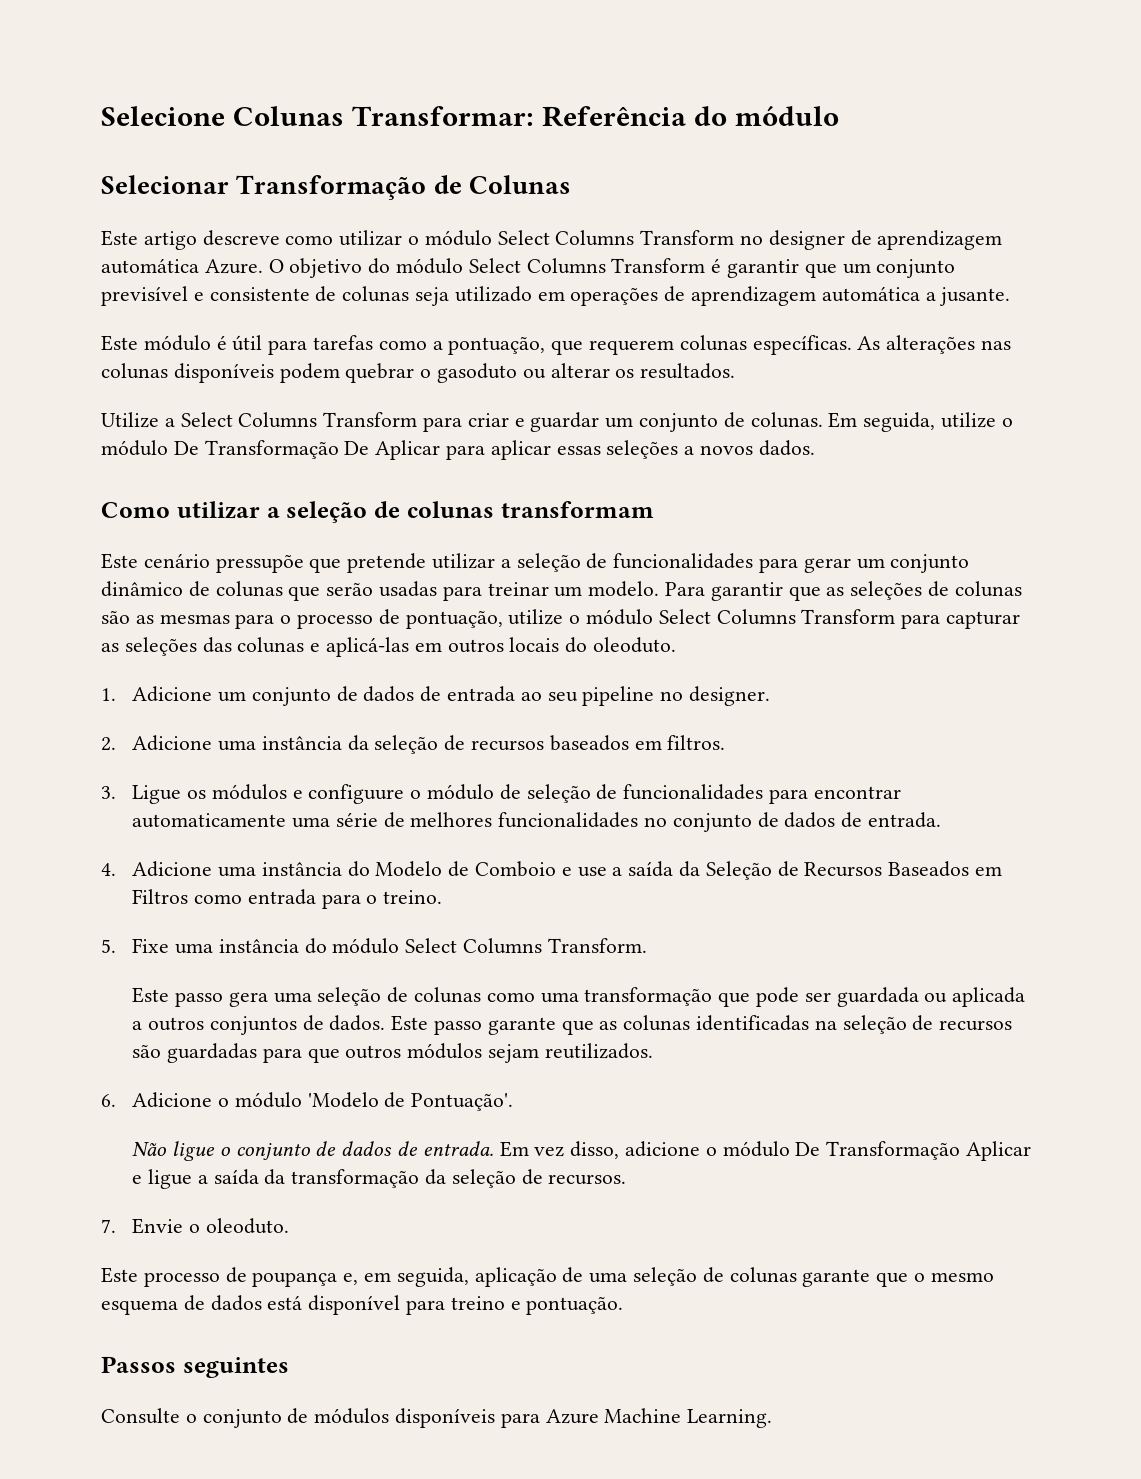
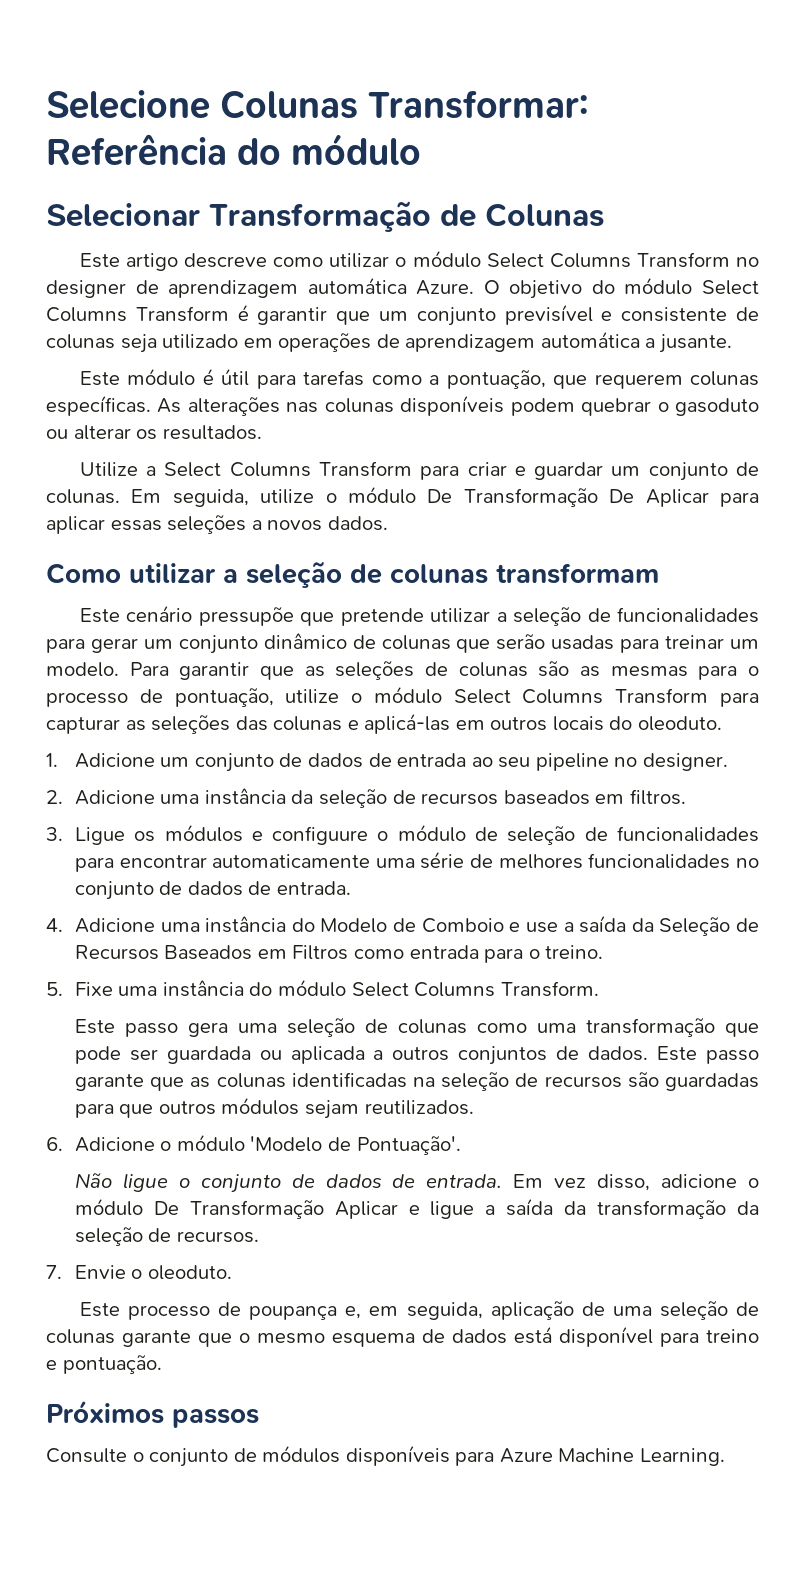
[101,1356,289,1378] Passos seguintes -> [46,1400,259,1428] Próximos passos

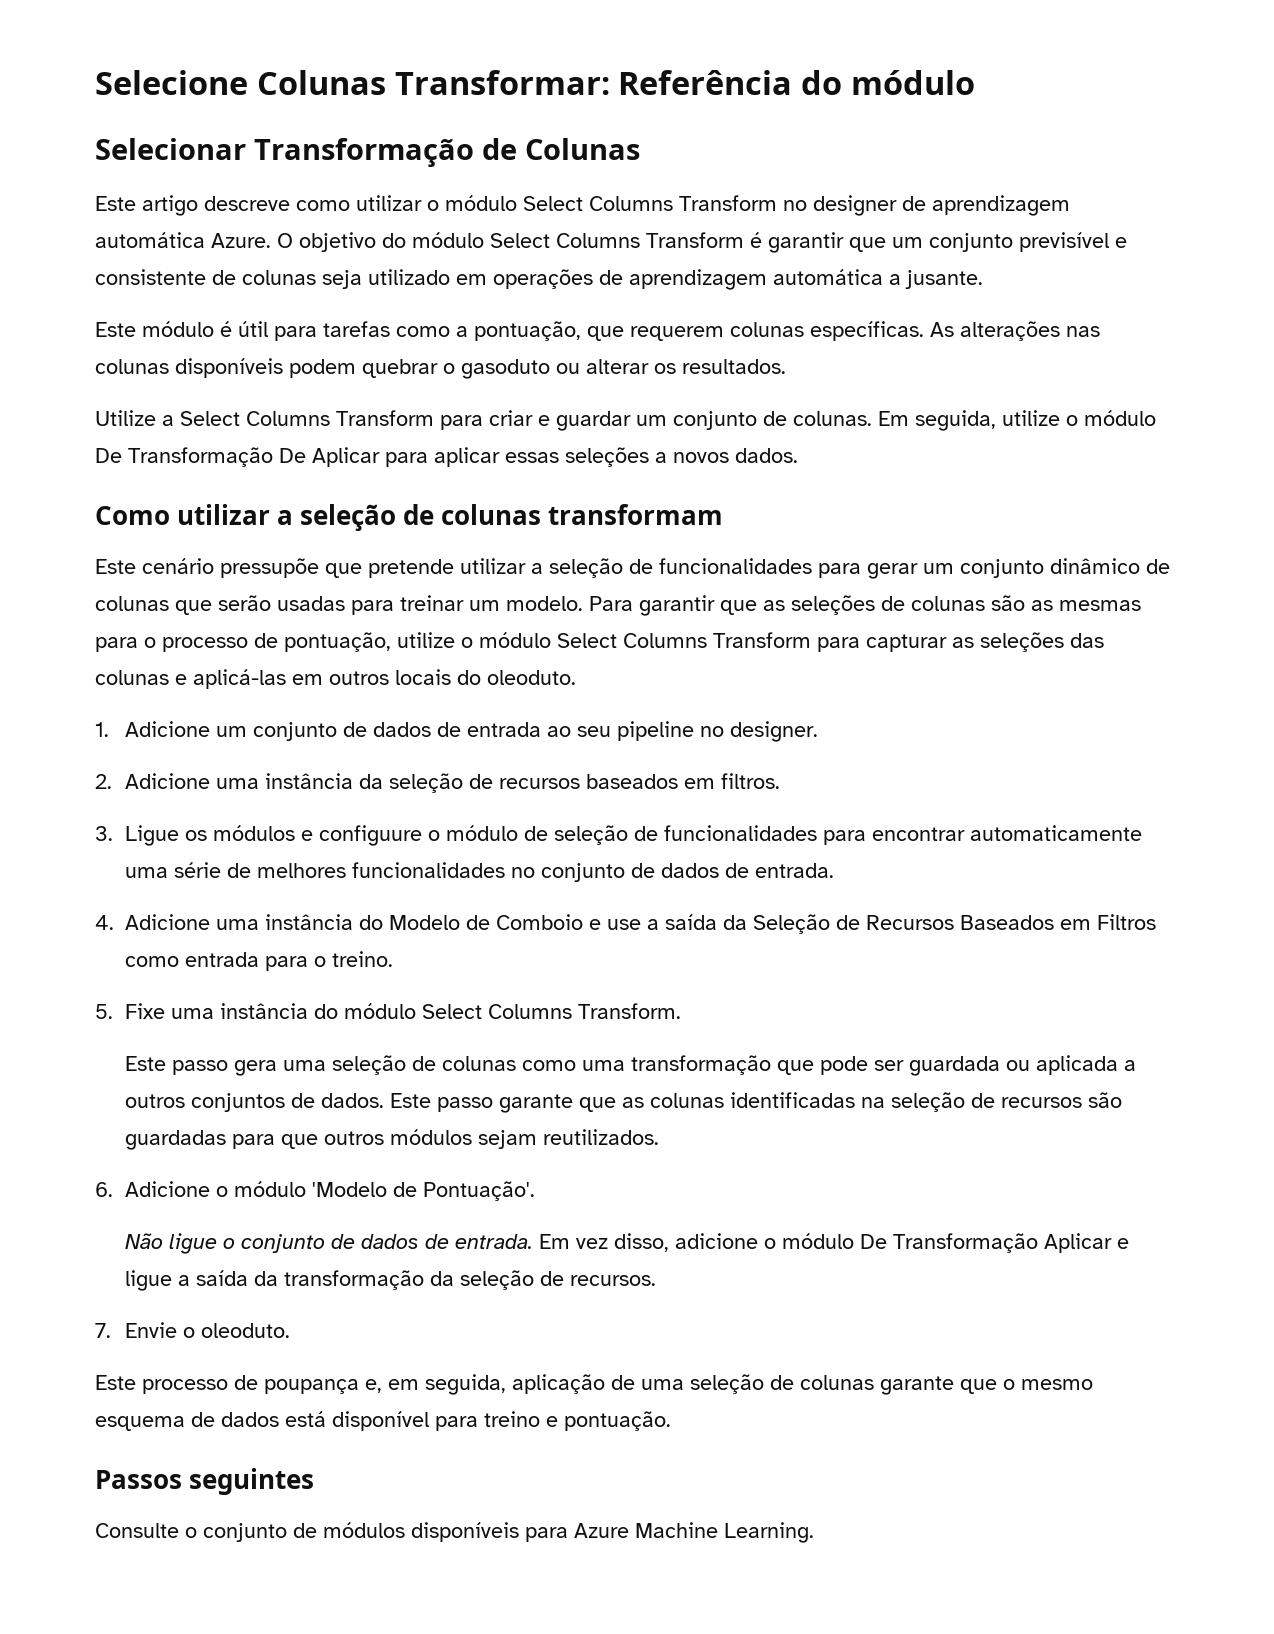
[46,1400,259,1428] Próximos passos -> [95,1468,315,1495] Passos seguintes

